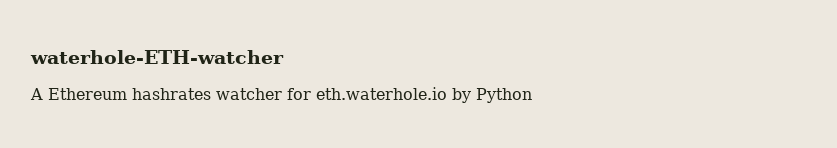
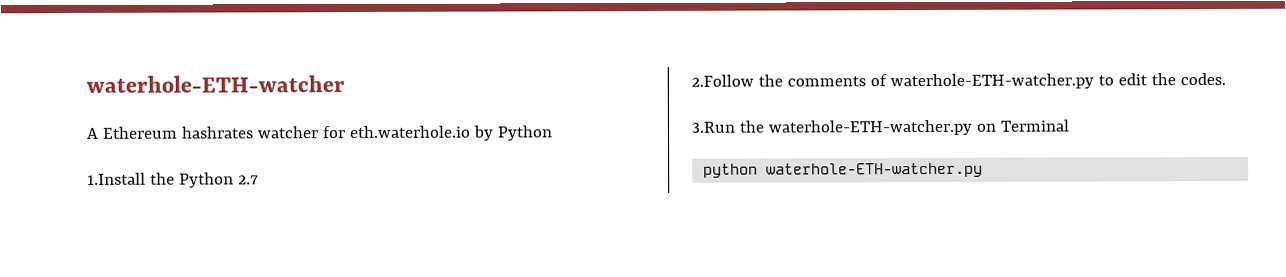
(532, 95) none -> [87,172,259,188] [691,72,1226,90] [691,119,1069,136] [703,162,984,178] // 1.Install the Python 2.7 // 2.Follow the comments of waterhole-ETH-watcher.py to edit the codes. // 3.Run the waterhole-ETH-watcher.py on Terminal // python waterhole-ETH-watcher.py

